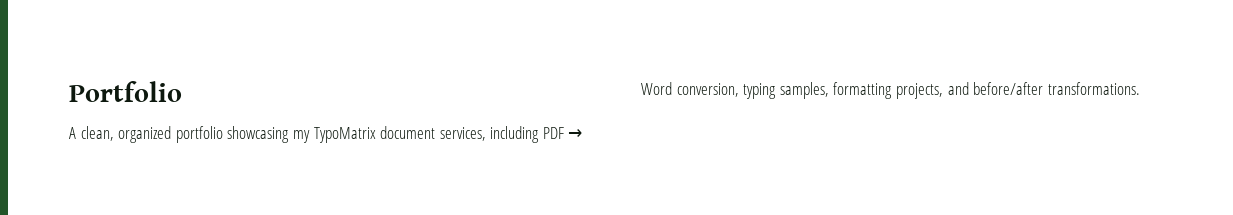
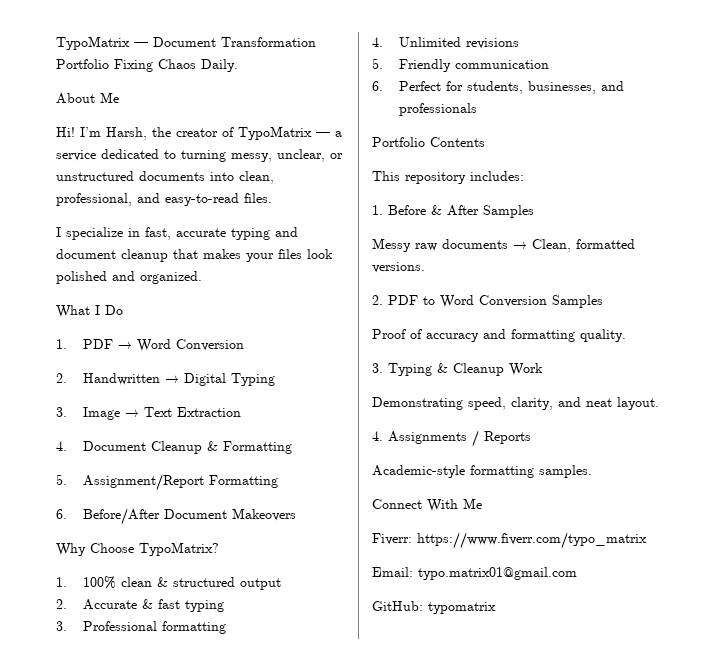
[69,81,182,102] [69,126,583,143] [641,82,1140,99] Portfolio // A clean, organized portfolio showcasing my TypoMatrix document services, including PDF → Word conversion, typing samples, formatting projects, and before/after transformations. -> [56,36,316,50] [56,59,238,72] [56,92,119,104] [56,126,342,140] [56,149,343,162] [56,171,274,184] [56,193,272,206] [56,227,298,240] [56,249,333,262] [56,271,202,284] [56,305,123,318] [56,339,244,352] [56,373,275,386] [56,407,241,420] [56,441,292,454] [56,474,278,491] [56,508,296,525] [56,542,219,556] [56,576,281,590] [56,599,224,612] [56,621,226,634] [372,37,519,49] [372,58,549,72] [372,81,624,94] [398,103,477,116] [372,137,485,147] [372,171,524,184] [372,205,534,218] [372,238,635,252] [372,262,425,273] [372,295,603,308] [372,329,626,342] [372,363,543,376] [372,397,659,410] [372,430,531,447] [372,465,592,478] [372,498,482,512] [372,532,647,549] [372,567,577,580] [372,601,496,614] TypoMatrix — Document Transformation Portfolio Fixing Chaos Daily. // About Me // Hi! I’m Harsh, the creator of TypoMatrix — a service dedicated to turning messy, unclear, or unstructured documents into clean, professional, and easy-to-read files. // I specialize in fast, accurate typing and document cleanup that makes your files look polished and organized. // What I Do // 1. PDF → Word Conversion // 2. Handwritten → Digital Typing // 3. Image → Text Extraction // 4. Document Cleanup & Formatting // 5. Assignment/Report Formatting // 6. Before/After Document Makeovers // Why Choose TypoMatrix? // 1. 100% clean & structured output // 2. Accurate & fast typing // 3. Professional formatting // 4. Unlimited revisions // 5. Friendly communication // 6. Perfect for students, businesses, and professionals // Portfolio Contents // This repository includes: // 1. Before & After Samples // Messy raw documents → Clean, formatted versions. // 2. PDF to Word Conversion Samples // Proof of accuracy and formatting quality. // 3. Typing & Cleanup Work // Demonstrating speed, clarity, and neat layout. // 4. Assignments / Reports // Academic-style formatting samples. // Connect With Me // Fiverr: https://www.fiverr.com/typo_matrix // Email: typo.matrix01@gmail.com // GitHub: typomatrix

